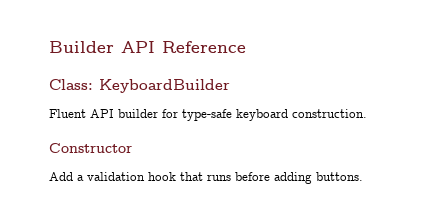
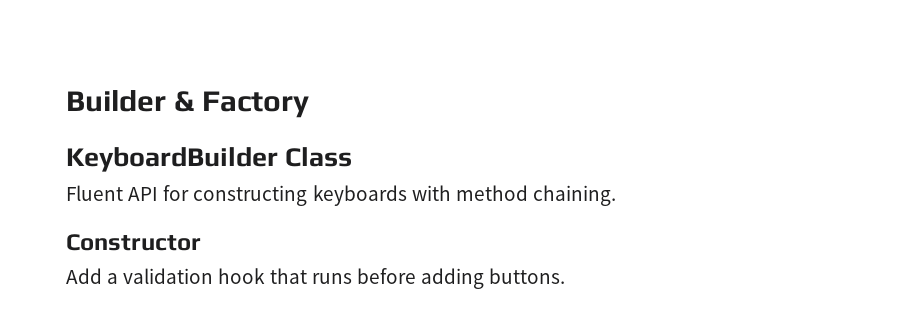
[121,41,246,53] [49,79,93,90] API Reference // Class: -> [174,91,310,118] & Factory //
(230, 86) none -> [285,147,353,167] Class
[118,109,367,121] builder for type-safe keyboard construction. -> [163,185,616,206] for constructing keyboards with method chaining.

